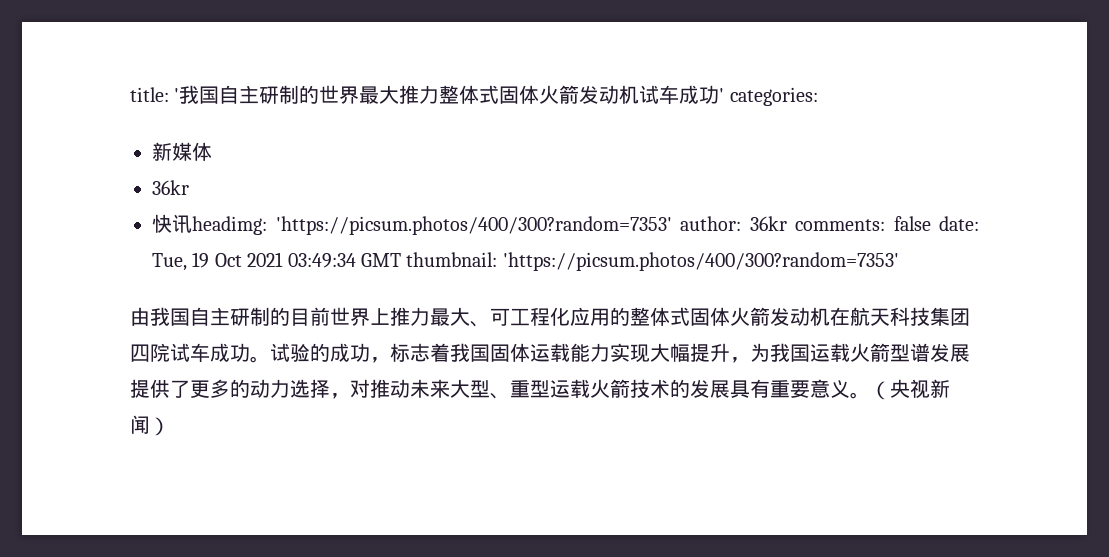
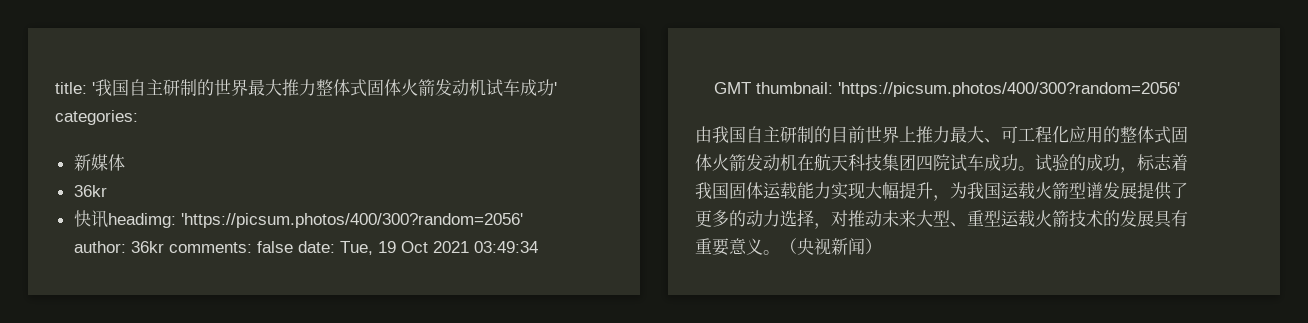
[275,216,672,235] 'https://picsum.photos/400/300?random=7353' -> [180,213,523,228] 'https://picsum.photos/400/300?random=2056'
[502,252,899,271] 'https://picsum.photos/400/300?random=7353' -> [837,82,1180,97] 'https://picsum.photos/400/300?random=2056'

